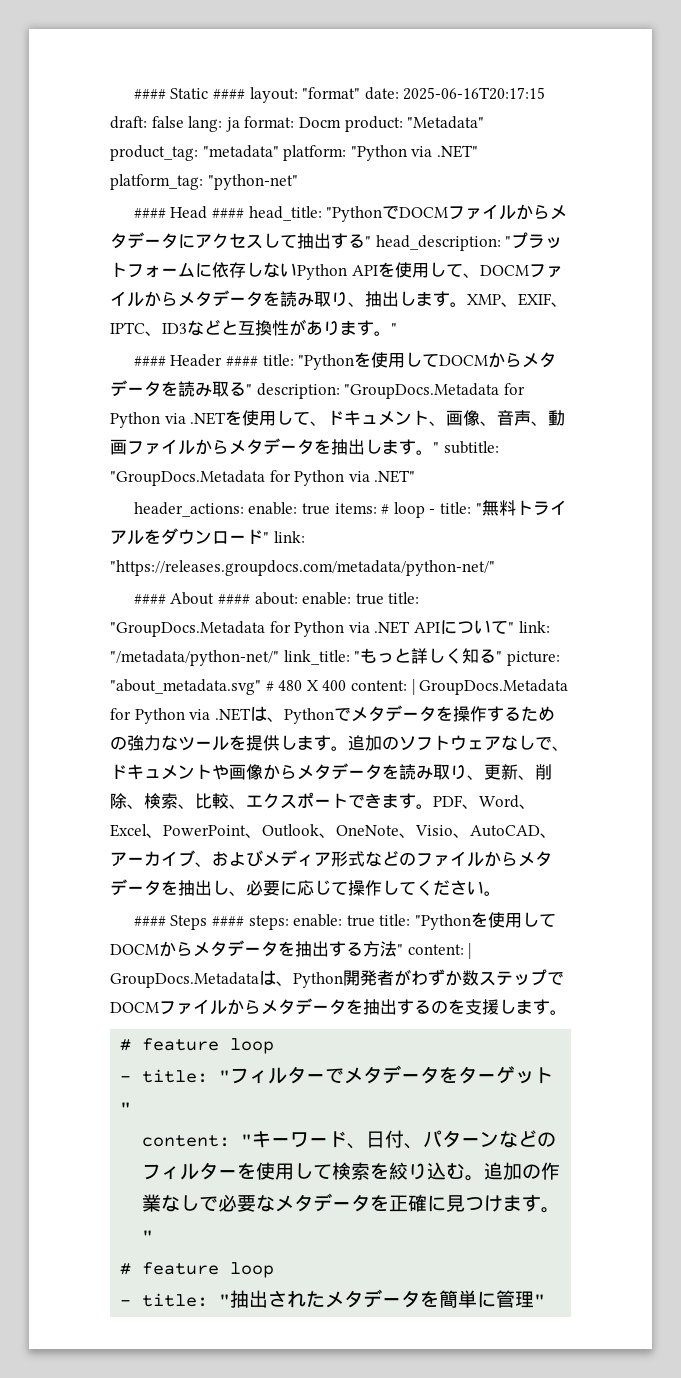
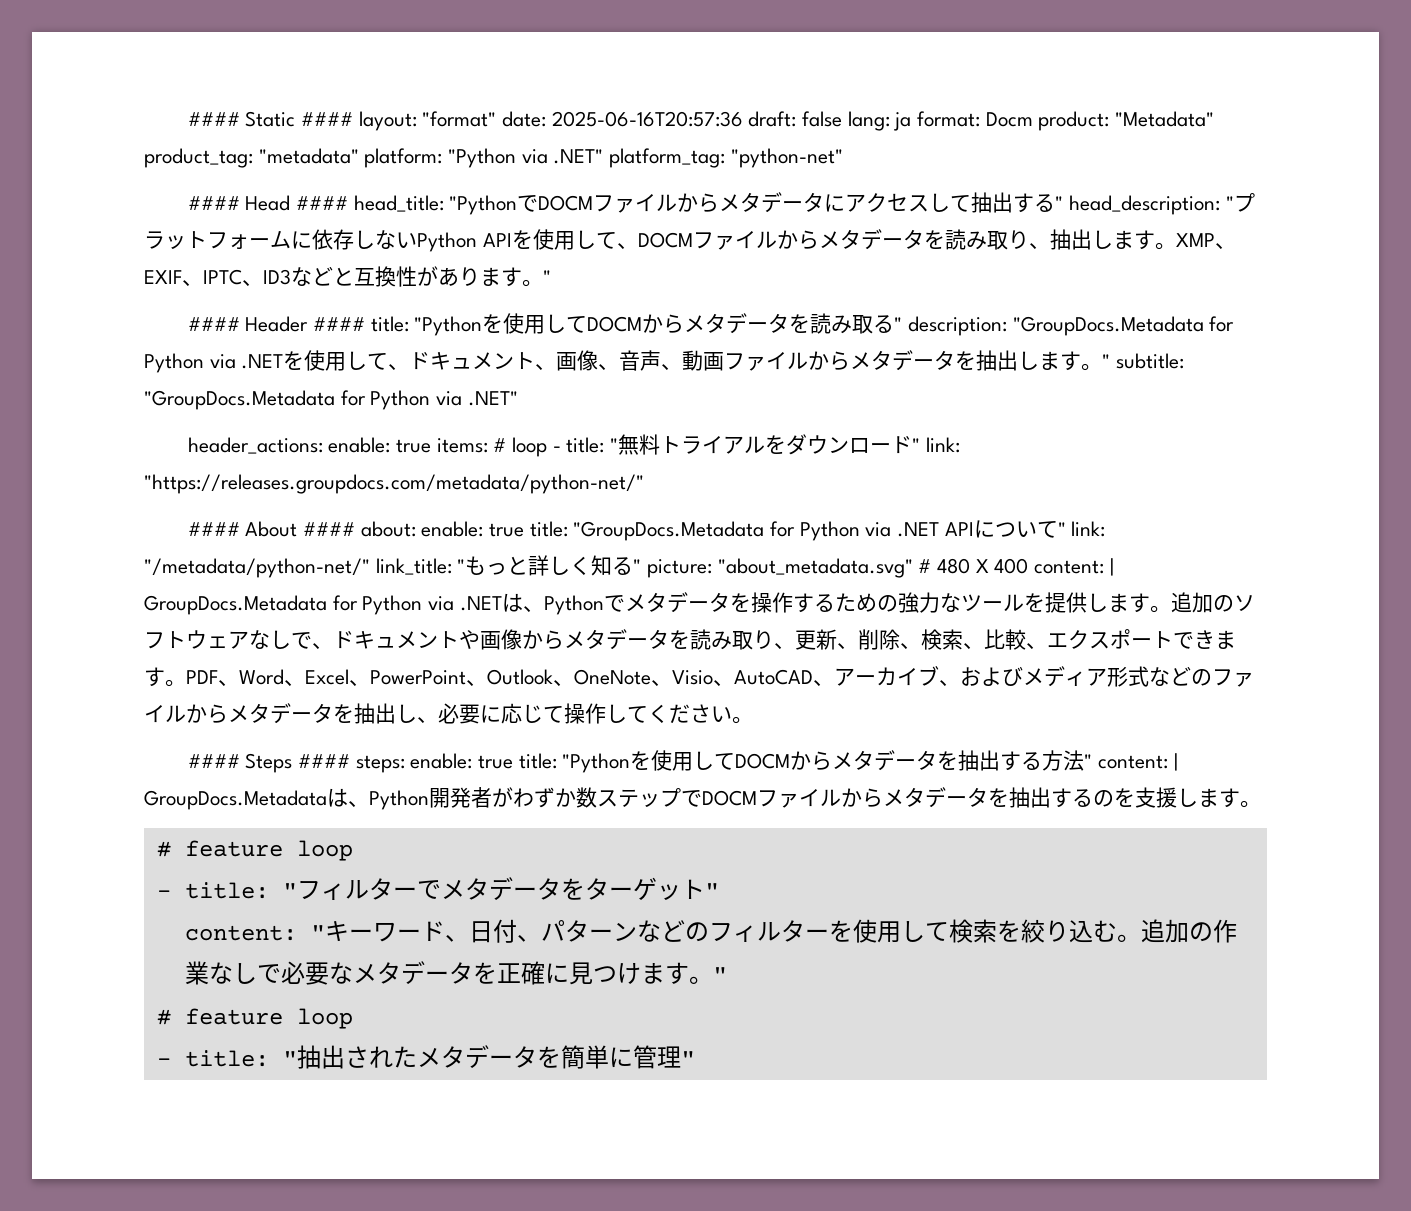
[403,87,546,100] 2025-06-16T20:17:15 -> [551,111,743,127] 2025-06-16T20:57:36

